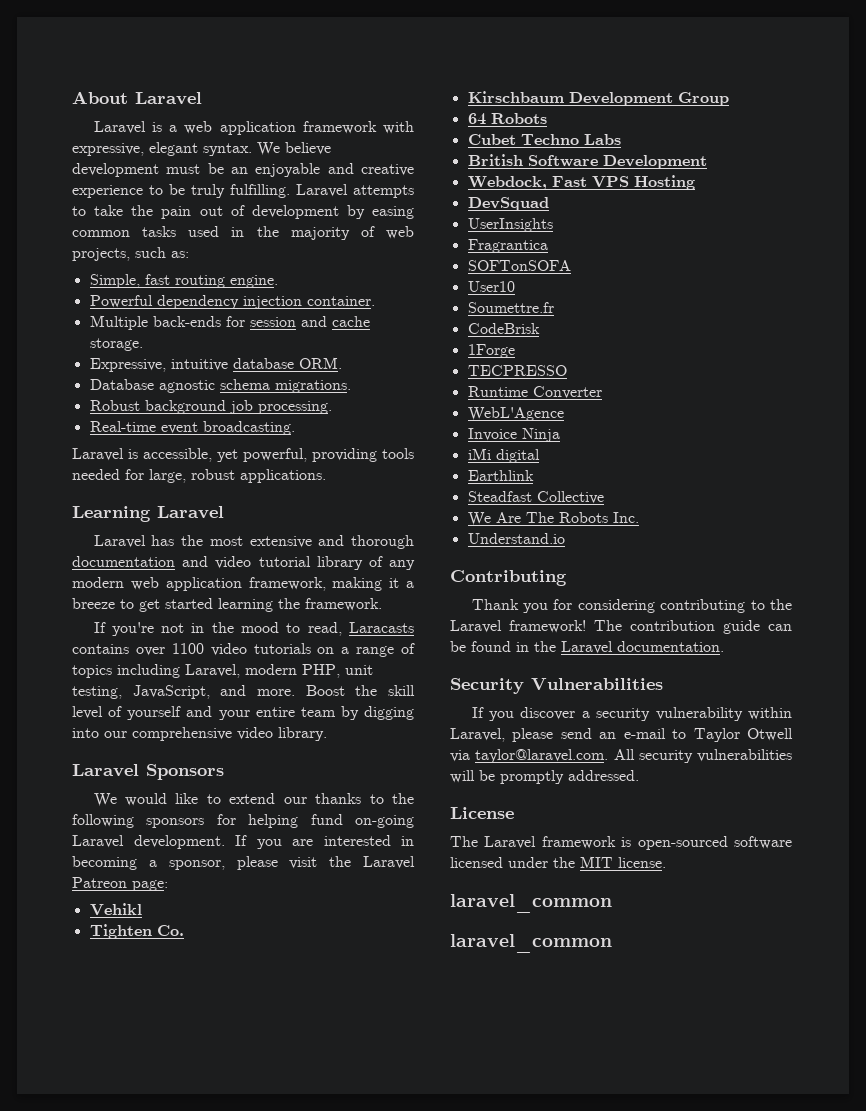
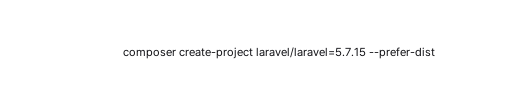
[72,91,202,105] [93,121,414,135] [72,142,331,156] [72,163,414,177] [72,184,414,198] [72,205,414,219] [72,226,414,240] [72,247,189,261] [89,274,278,288] [89,295,375,309] [89,315,370,330] [89,338,143,351] [89,357,342,372] [89,379,351,393] [89,400,332,414] [89,421,295,435] [72,448,414,462] [72,469,326,483] [72,506,224,522] [93,535,414,549] [72,556,415,570] [72,577,414,591] [72,598,382,612] [93,622,414,636] [72,643,415,657] [72,664,373,678] [72,685,415,699] [72,706,414,720] [72,727,327,741] [72,764,224,780] [93,793,414,807] [72,814,414,828] [72,835,414,849] [72,856,415,870] [72,877,168,891] [89,903,142,916] [89,924,184,939] [467,91,729,106] [467,113,547,125] [467,134,621,145] [467,154,707,169] [467,175,695,190] [467,197,549,211] [467,218,553,232] [467,239,548,253] [467,260,571,271] [467,281,515,292] [467,302,554,313] [467,323,540,334] [467,344,515,358] [467,365,567,376] [467,386,602,399] [467,407,564,421] [467,428,560,442] [467,448,540,463] [467,470,534,481] [467,491,604,504] [467,512,639,526] [467,533,565,544] [450,570,567,586] [471,599,792,613] [450,620,792,634] [450,641,724,654] [450,678,663,694] [471,707,792,721] [450,728,793,742] [450,749,792,763] [450,770,639,784] [450,807,514,819] [450,836,792,850] [450,856,666,868] [450,894,612,913] [450,934,612,953] About Laravel // Laravel is a web application framework with expressive, elegant syntax. We believe development must be an enjoyable and creative experience to be truly fulfilling. Laravel attempts to take the pain out of development by easing common tasks used in the majority of web projects, such as: // Simple, fast routing engine. // Powerful dependency injection container. // Multiple back-ends for session and cache storage. // Expressive, intuitive database ORM. // Database agnostic schema migrations. // Robust background job processing. // Real-time event broadcasting. // Laravel is accessible, yet powerful, providing tools needed for large, robust applications. // Learning Laravel // Laravel has the most extensive and thorough documentation and video tutorial library of any modern web application framework, making it a breeze to get started learning the framework. // If you're not in the mood to read, Laracasts contains over 1100 video tutorials on a range of topics including Laravel, modern PHP, unit testing, JavaScript, and more. Boost the skill level of yourself and your entire team by digging into our comprehensive video library. // Laravel Sponsors // We would like to extend our thanks to the following sponsors for helping fund on-going Laravel development. If you are interested in becoming a sponsor, please visit the Laravel Patreon page: // Vehikl // Tighten Co. // Kirschbaum Development Group // 64 Robots // Cubet Techno Labs // British Software Development // Webdock, Fast VPS Hosting // DevSquad // UserInsights // Fragrantica // SOFTonSOFA // User10 // Soumettre.fr // CodeBrisk // 1Forge // TECPRESSO // Runtime Converter // WebL'Agence // Invoice Ninja // iMi digital // Earthlink // Steadfast Collective // We Are The Robots Inc. // Understand.io // Contributing // Thank you for considering contributing to the Laravel framework! The contribution guide can be found in the Laravel documentation. // Security Vulnerabilities // If you discover a security vulnerability within Laravel, please send an e-mail to Taylor Otwell via taylor@laravel.com. All security vulnerabilities will be promptly addressed. // License // The Laravel framework is open-sourced software licensed under the MIT license. // laravel_common // laravel_common -> [122,47,436,59] composer create-project laravel/laravel=5.7.15 --prefer-dist

